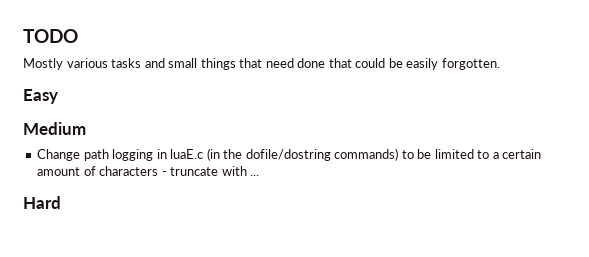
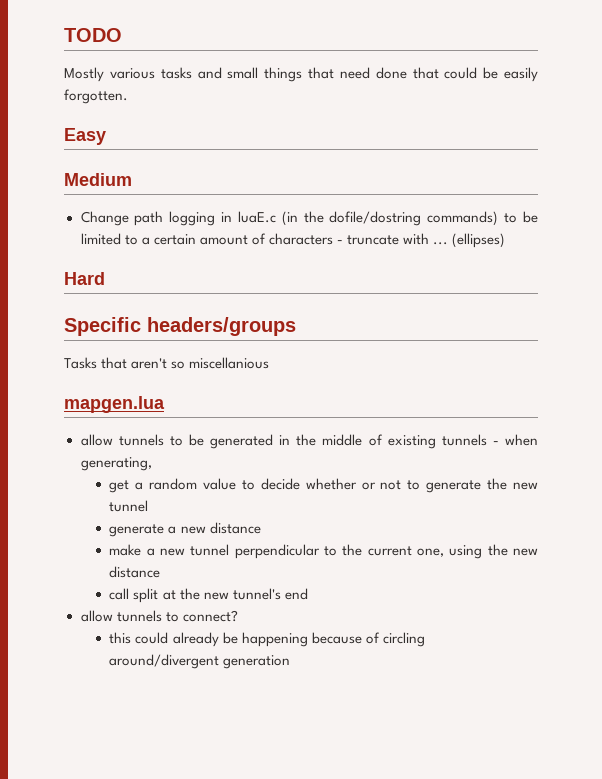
(260, 175) none -> [452,233,506,248] (ellipses)
(61, 202) none -> [64,317,296,336] [64,357,270,369] [64,396,165,413] [80,434,538,449] [80,457,152,471] [109,478,539,493] [109,500,149,512] [109,522,261,537] [109,544,538,559] [109,566,161,578] [109,588,308,603] [80,610,238,622] [109,632,425,647] [109,654,291,669] // Specific headers/groups // Tasks that aren't so miscellanious // mapgen.lua // allow tunnels to be generated in the middle of existing tunnels - when generating, // get a random value to decide whether or not to generate the new tunnel // generate a new distance // make a new tunnel perpendicular to the current one, using the new distance // call split at the new tunnel's end // allow tunnels to connect? // this could already be happening because of circling around/divergent generation

